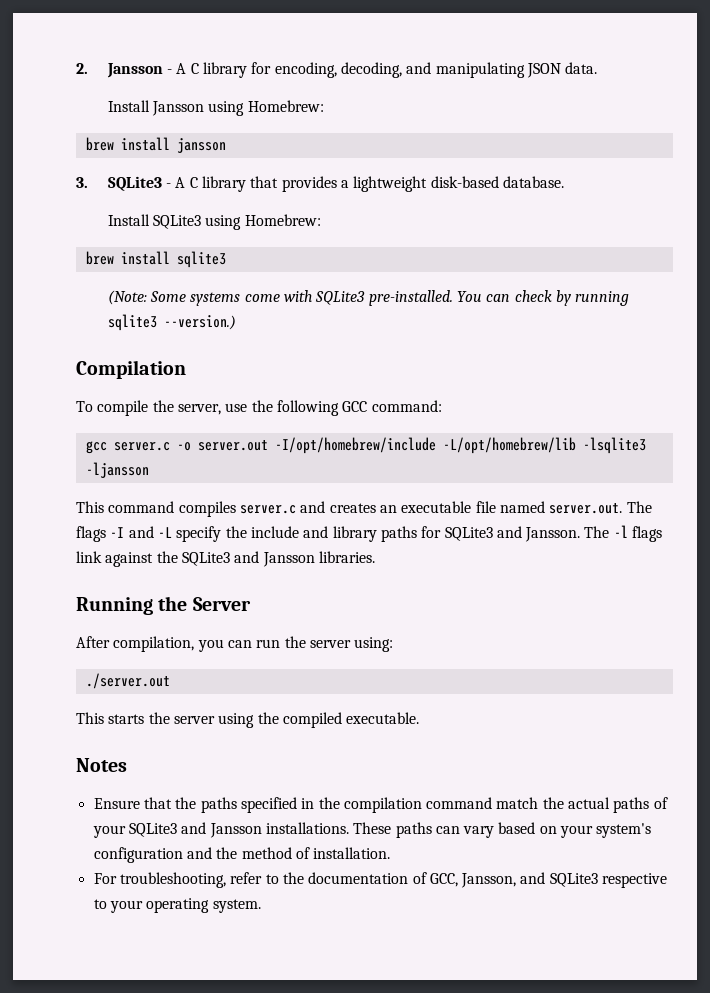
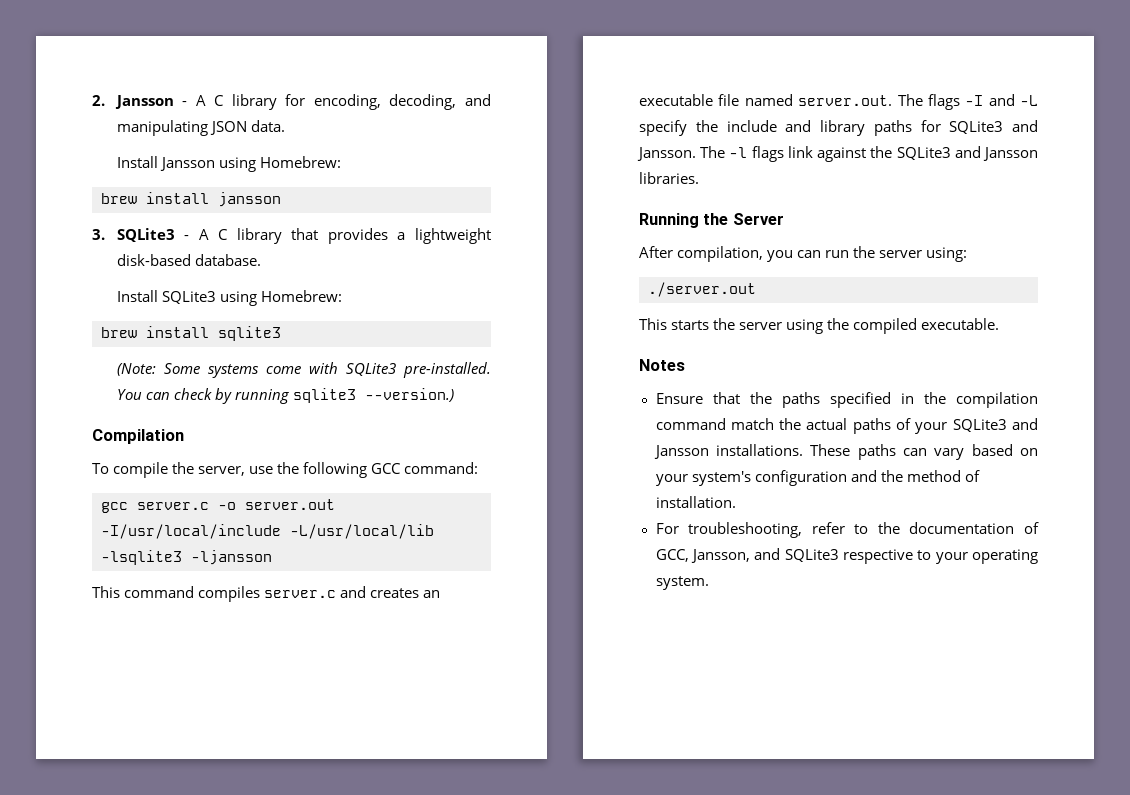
[274,437,576,454] -I/opt/homebrew/include -L/opt/homebrew/lib -> [101,524,434,539] -I/usr/local/include -L/usr/local/lib

